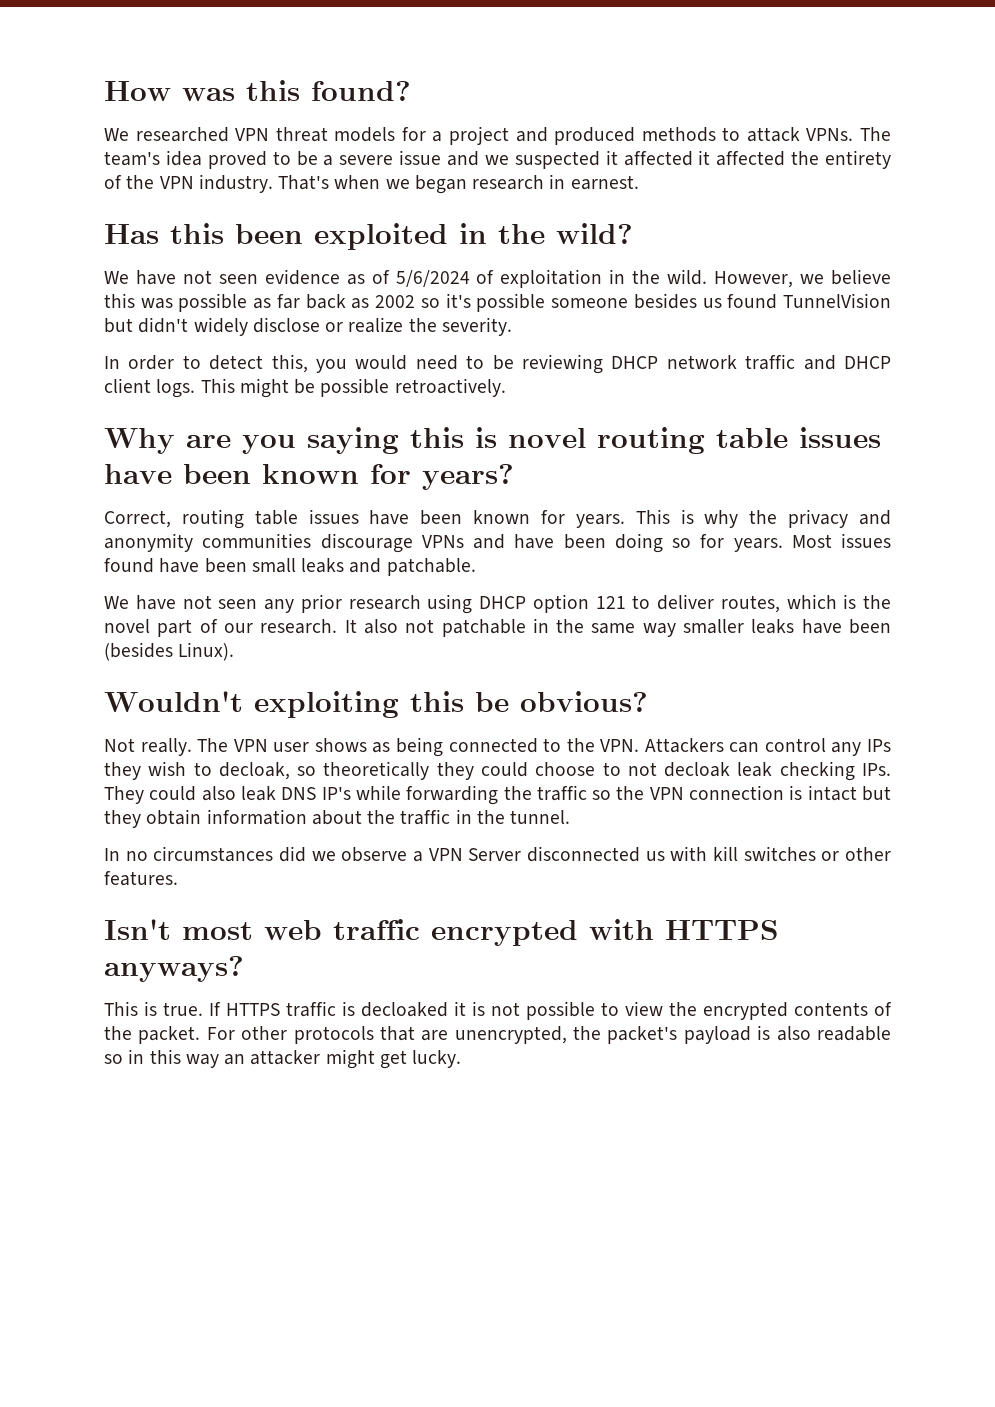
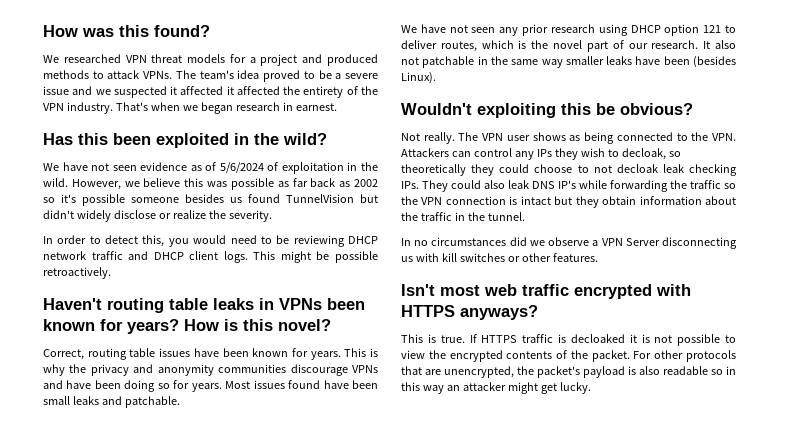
[104,427,881,454] [104,464,172,484] Why are you saying this is novel routing table issues have -> [43,298,322,313] Haven't routing table leaks in VPNs
(514, 477) none -> [184,319,331,331] How is this novel?
[527,846,640,862] disconnected -> [662,237,737,249] disconnecting

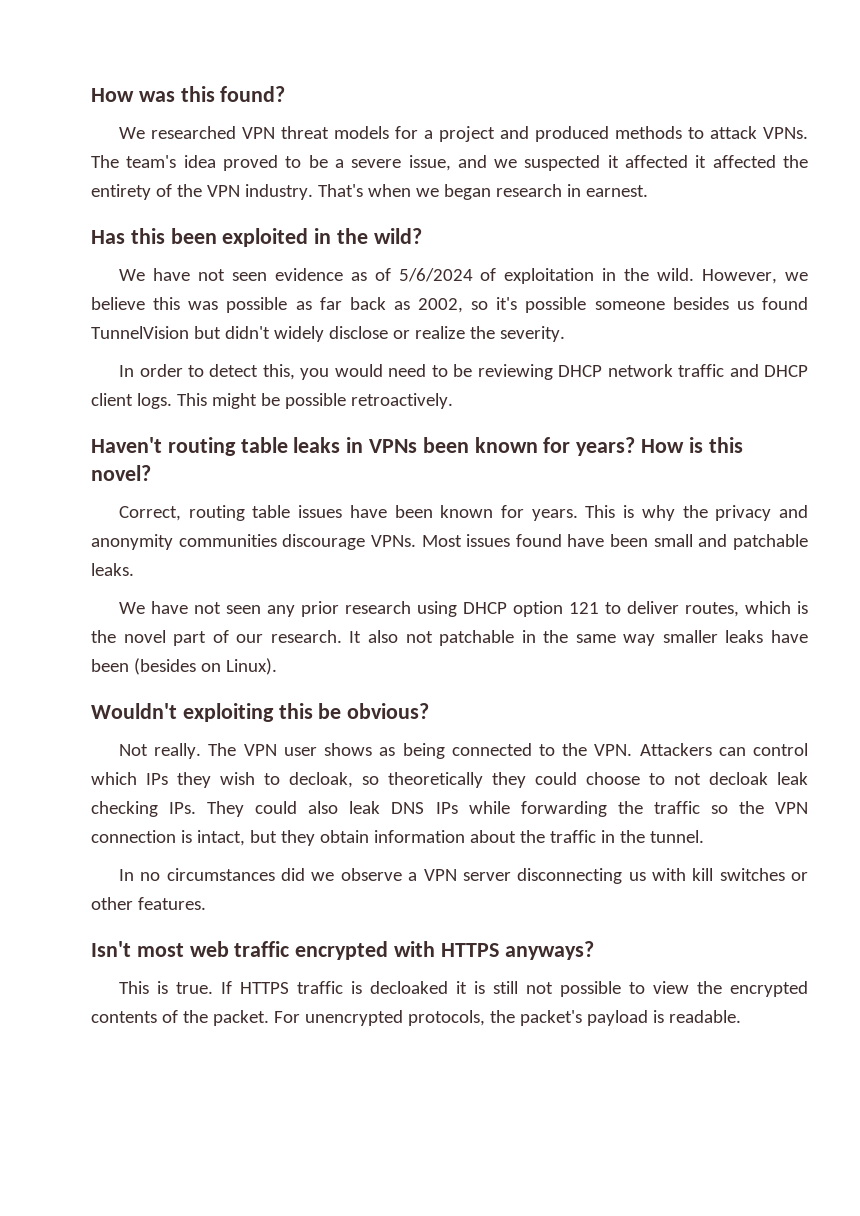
[43,86,69,95] issue -> [408,155,451,171] issue,
[353,179,378,187] 2002 -> [418,298,464,313] 2002,
[352,365,379,373] [43,380,222,392] VPNs and have been doing so for years. -> [370,535,416,547] VPNs.
[72,396,180,408] leaks and patchable. -> [698,534,808,550] [91,563,134,576] and patchable leaks.
(736, 62) none -> [200,663,221,672] on
[514,151,534,160] any -> [91,772,137,785] which
[558,180,576,189] IP's -> [435,802,458,814] IPs
[520,196,551,205] intact -> [196,830,245,846] intact,
[625,238,660,246] Server -> [462,872,511,881] server
(650, 338) none -> [493,981,519,994] still
[654,350,736,362] [401,366,736,378] [401,382,591,394] other protocols that are unencrypted, the packet's payload is also readable so in this way an attacker might get lucky. -> [304,1010,741,1026] unencrypted protocols, the packet's payload is readable.

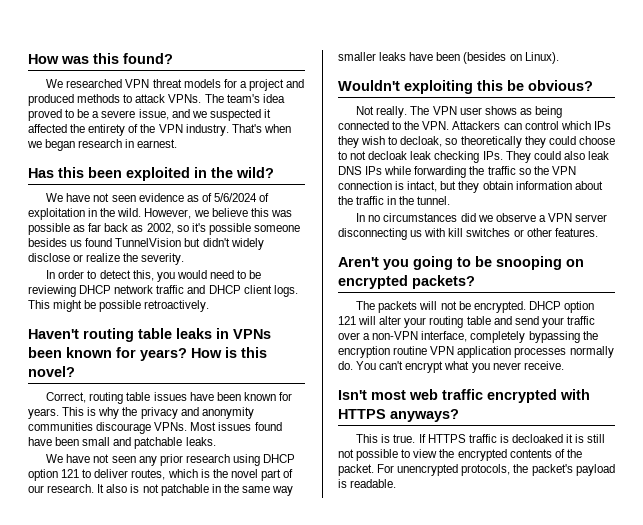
[695,155,776,168] it affected -> (67, 128) none
(398, 636) none -> [130,484,140,493] is
(206, 903) none -> [338,256,584,270] [338,275,475,289] [356,301,594,313] [338,316,595,328] [338,331,598,343] [338,346,614,358] [338,361,564,373] // Aren't you going to be snooping on encrypted packets? // The packets will not be encrypted. DHCP option 121 will alter your routing table and send your traffic over a non-VPN interface, completely bypassing the encryption routine VPN application processes normally do. You can't encrypt what you never receive.

